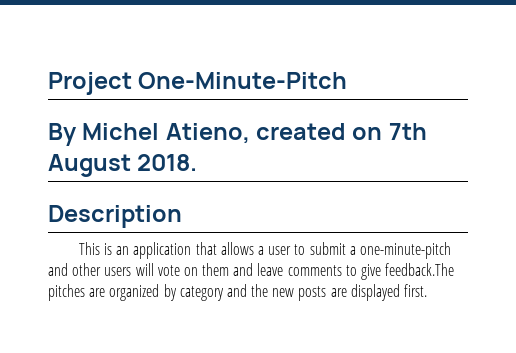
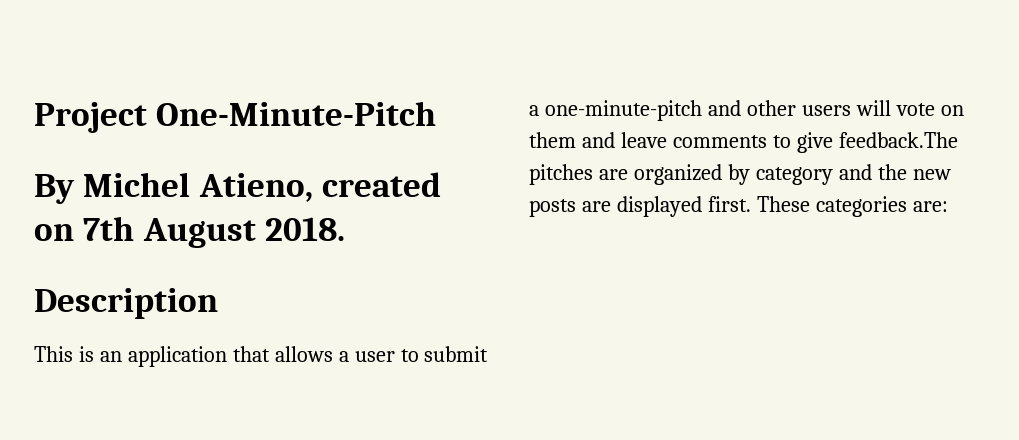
(428, 290) none -> [756,196,948,217] These categories are:

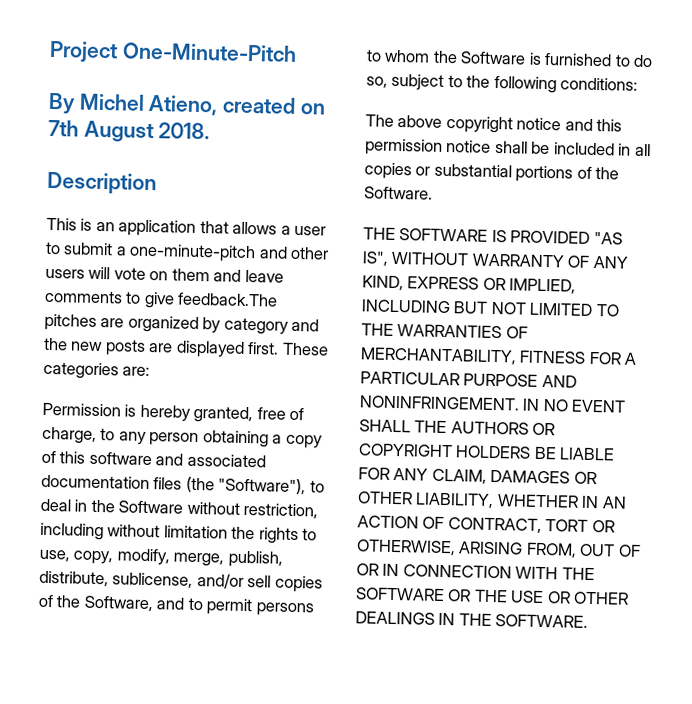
(948, 206) none -> [42,402,305,424] [42,426,323,449] [41,450,266,468] [41,474,325,495] [40,498,319,519] [40,522,318,545] [39,548,283,568] [39,570,323,593] [38,594,314,617] [366,49,654,68] [366,73,639,94] [365,114,623,134] [365,138,651,157] [364,162,620,183] [364,186,433,200] [363,227,623,245] [362,251,628,269] [362,275,577,294] [361,299,620,317] [361,323,528,339] [360,347,638,365] [360,371,577,388] [359,395,627,413] [359,419,556,436] [358,443,616,461] [358,467,597,485] [357,491,627,509] [357,515,615,533] [356,539,641,558] [356,563,595,581] [355,587,630,605] [355,611,589,628] // Permission is hereby granted, free of charge, to any person obtaining a copy of this software and associated documentation files (the "Software"), to deal in the Software without restriction, including without limitation the rights to use, copy, modify, merge, publish, distribute, sublicense, and/or sell copies of the Software, and to permit persons to whom the Software is furnished to do so, subject to the following conditions: // The above copyright notice and this permission notice shall be included in all copies or substantial portions of the Software. // THE SOFTWARE IS PROVIDED "AS IS", WITHOUT WARRANTY OF ANY KIND, EXPRESS OR IMPLIED, INCLUDING BUT NOT LIMITED TO THE WARRANTIES OF MERCHANTABILITY, FITNESS FOR A PARTICULAR PURPOSE AND NONINFRINGEMENT. IN NO EVENT SHALL THE AUTHORS OR COPYRIGHT HOLDERS BE LIABLE FOR ANY CLAIM, DAMAGES OR OTHER LIABILITY, WHETHER IN AN ACTION OF CONTRACT, TORT OR OTHERWISE, ARISING FROM, OUT OF OR IN CONNECTION WITH THE SOFTWARE OR THE USE OR OTHER DEALINGS IN THE SOFTWARE.

